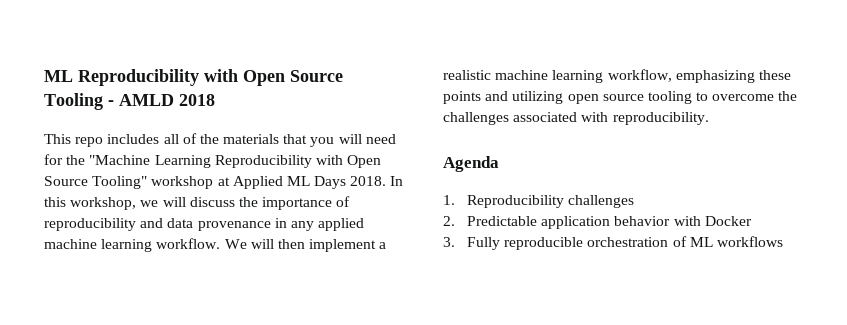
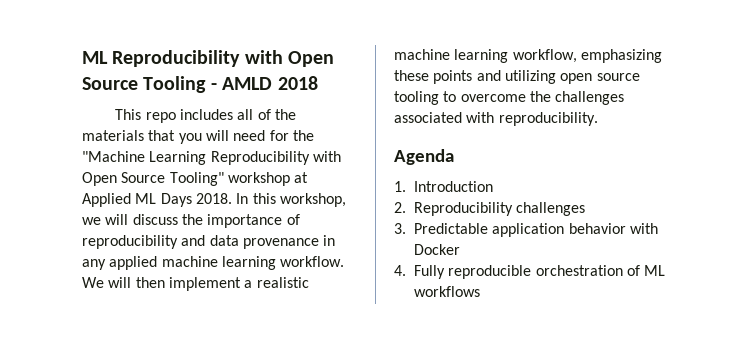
(455, 200) none -> [414,181,493,192] [394,202,406,213] Introduction // 2.
[443,216,455,226] 2. -> [394,223,406,234] 3.
[443,237,455,247] 3. -> [394,265,406,276] 4.

